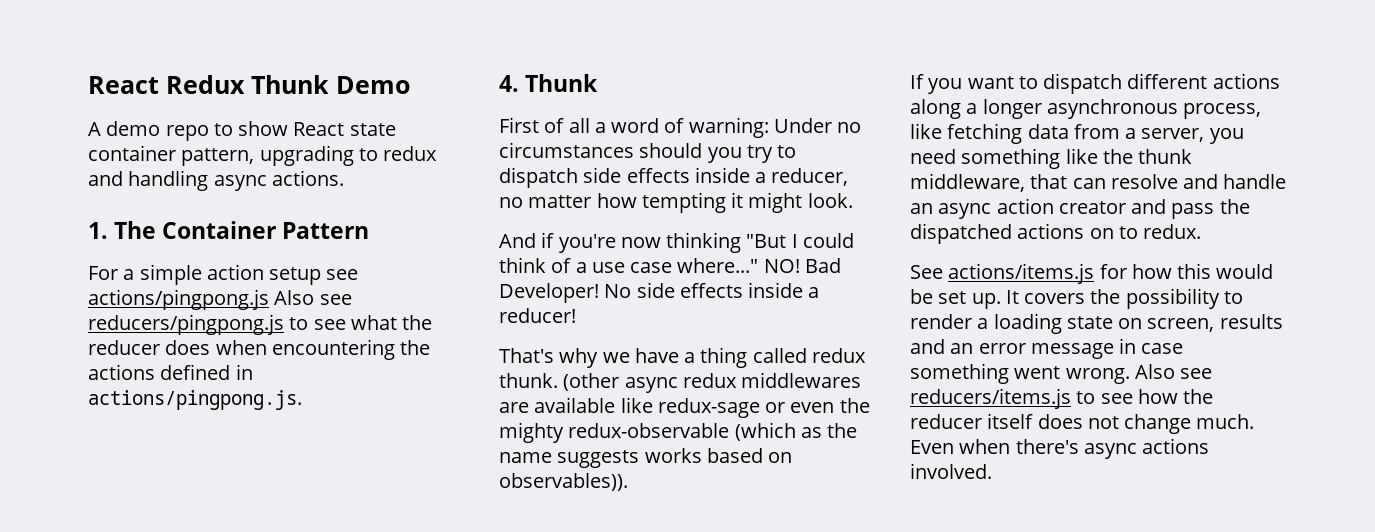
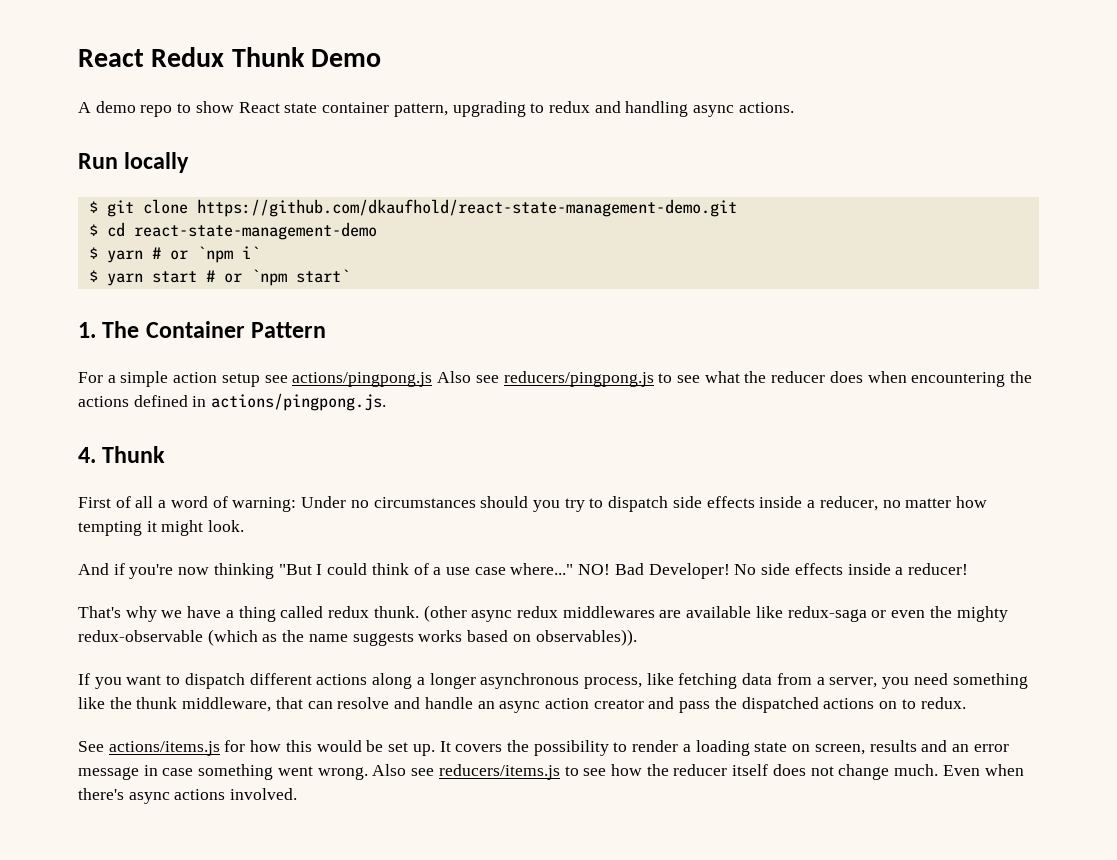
(344, 178) none -> [78,152,190,173] [88,199,737,217] [88,222,377,240] [88,246,260,263] [88,269,350,286] // Run locally // $ git clone https://github.com/dkaufhold/react-state-management-demo.git // $ cd react-state-management-demo // $ yarn # or `npm i` // $ yarn start # or `npm start`
[657,398,760,418] redux-sage -> [787,606,867,622] redux-saga

